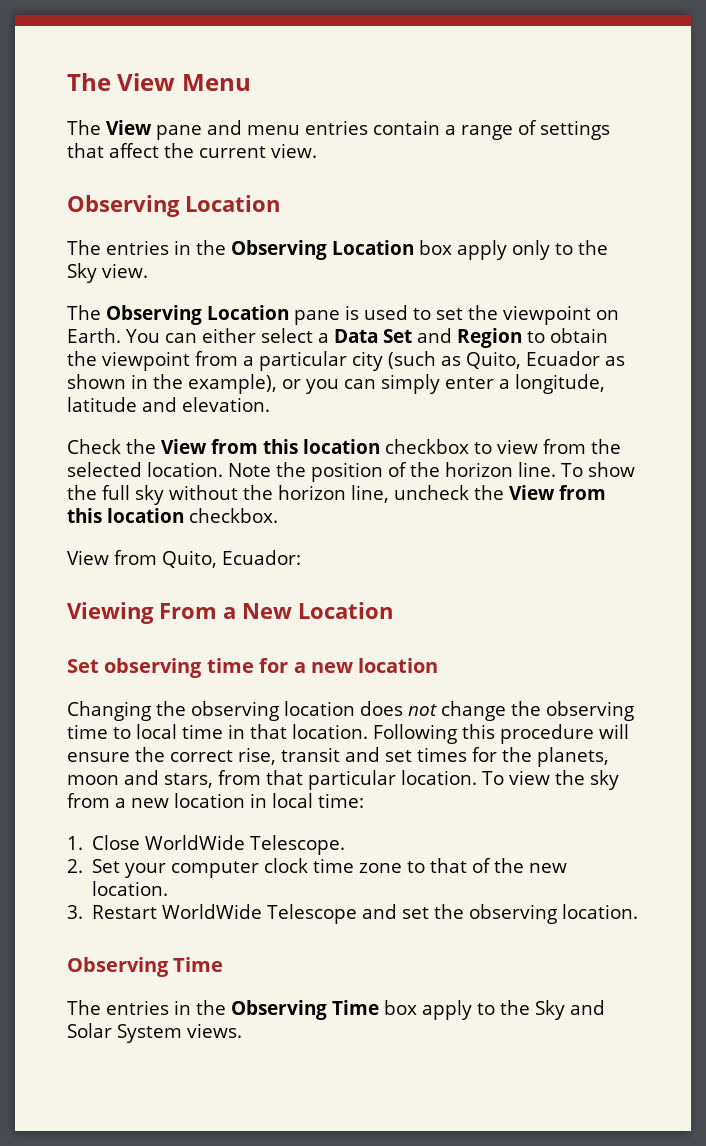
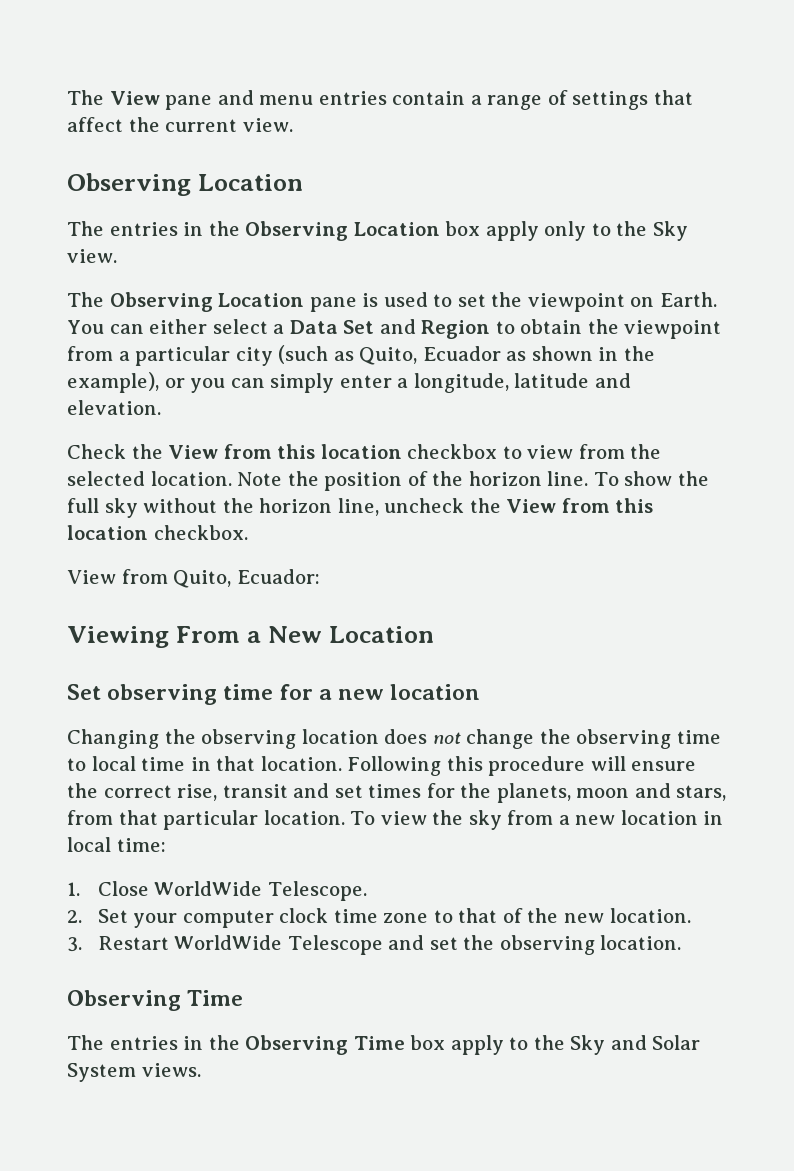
[67,73,251,91] [67,120,152,135] The View Menu // The View -> [67,90,160,105] The View

